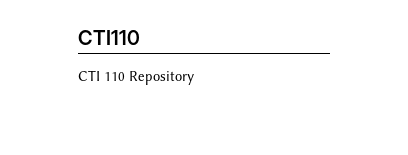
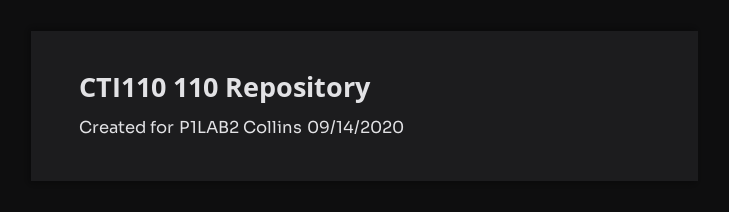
[78,70,100,81] // CTI -> (166, 87) none
(194, 78) none -> [79,120,404,134] // Created for P1LAB2 Collins 09/14/2020

